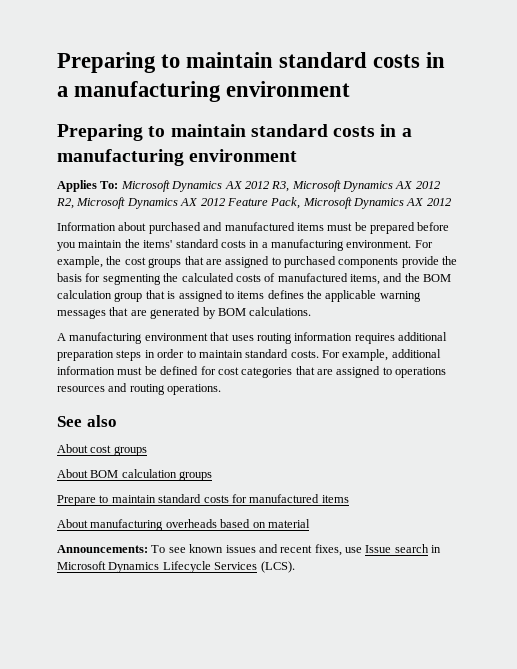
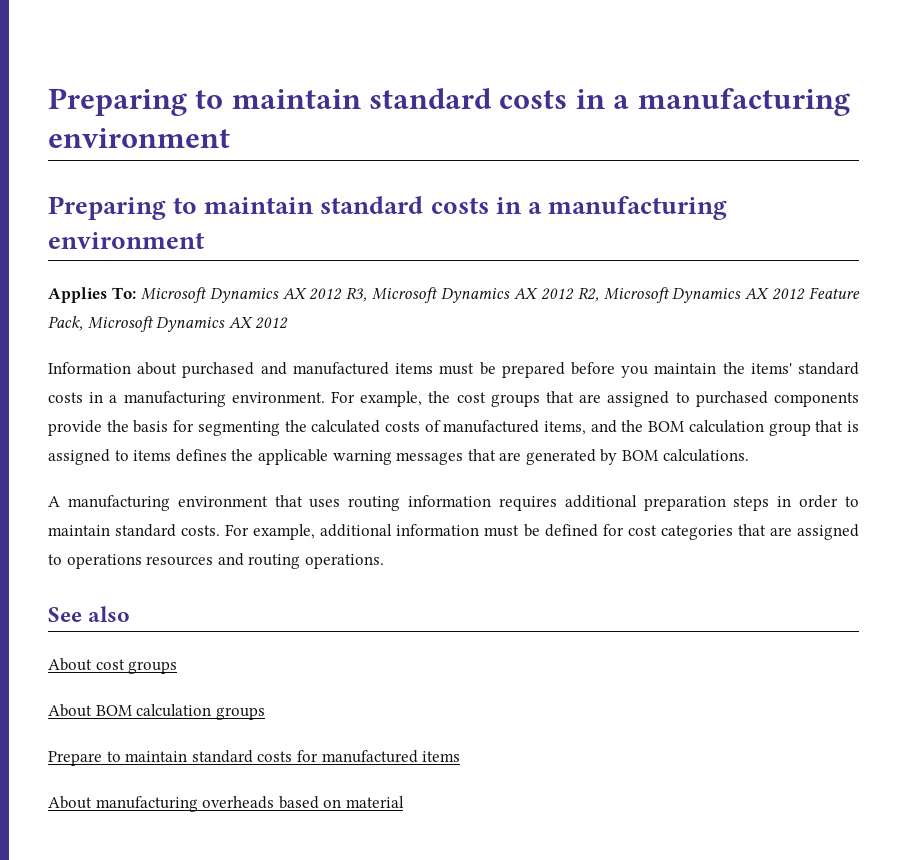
[57,544,442,556] [57,561,295,573] // Announcements: To see known issues and recent fixes, use Issue search in Microsoft Dynamics Lifecycle Services (LCS). -> (404, 802) none

